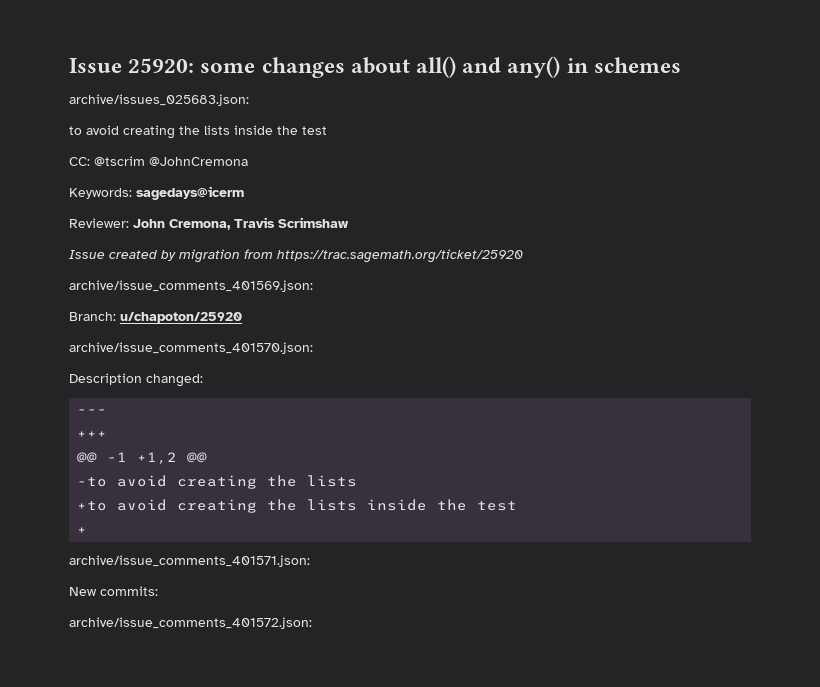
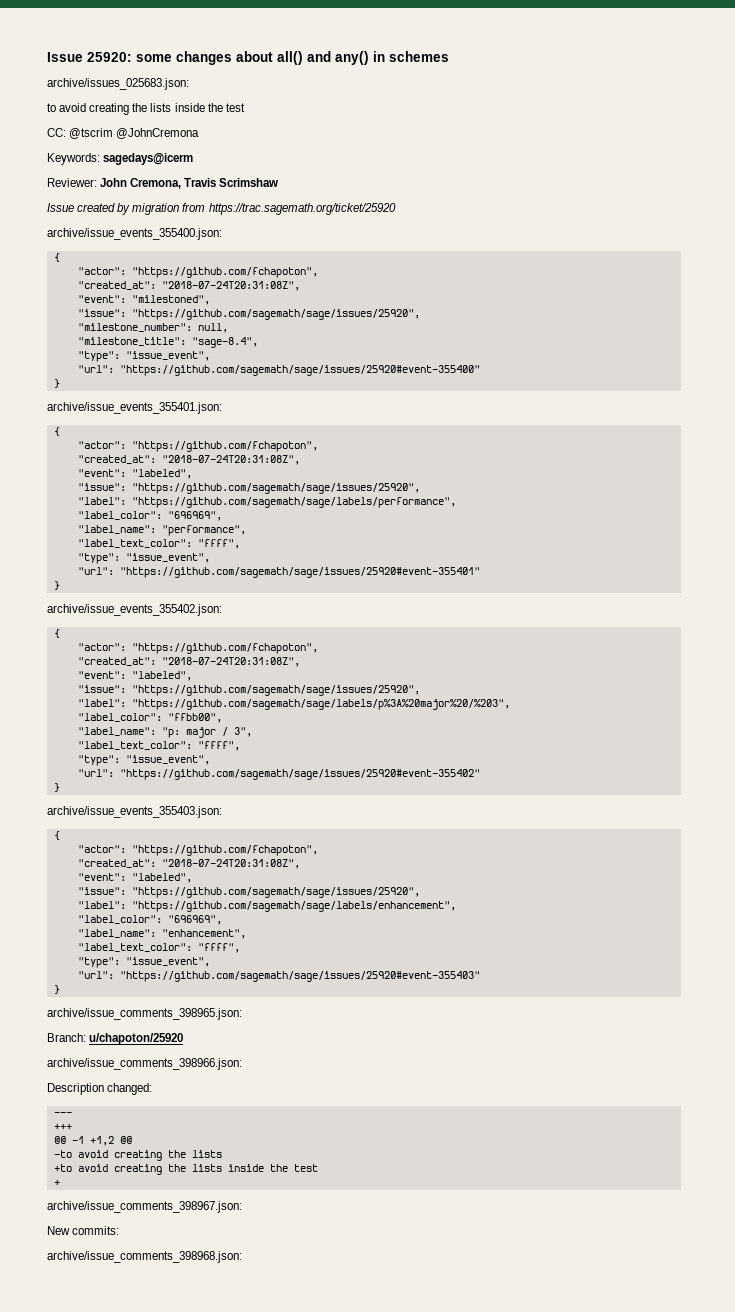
[69,280,313,292] archive/issue_comments_401569.json: -> [47,228,222,240] [53,253,60,262] [77,267,318,278] [77,281,300,291] [77,295,210,305] [77,309,420,320] [77,323,228,333] [77,337,258,348] [77,351,210,362] [77,365,480,376] [53,379,60,388] [47,402,222,414] [53,427,60,436] [77,441,318,452] [77,455,300,465] [77,469,192,479] [77,483,420,494] [77,497,456,508] [77,511,222,521] [77,525,246,536] [77,539,240,549] [77,553,210,564] [77,567,480,578] [53,581,60,590] [47,604,222,616] [53,629,60,638] [77,643,318,654] [77,657,300,667] [77,671,192,681] [77,685,420,696] [77,699,510,710] [77,713,222,723] [77,727,252,738] [77,741,240,751] [77,755,210,766] [77,769,480,780] [53,783,60,792] [47,806,222,818] [53,831,60,840] [77,845,318,856] [77,859,300,869] [77,873,192,883] [77,887,420,898] [77,901,456,912] [77,915,222,925] [77,929,246,939] [77,943,240,953] [77,957,210,968] [77,971,480,982] [53,985,60,994] [47,1008,242,1020] archive/issue_events_355400.json: // { // "actor": "https://github.com/fchapoton", // "created_at": "2018-07-24T20:31:08Z", // "event": "milestoned", // "issue": "https://github.com/sagemath/sage/issues/25920", // "milestone_number": null, // "milestone_title": "sage-8.4", // "type": "issue_event", // "url": "https://github.com/sagemath/sage/issues/25920#event-355400" // } // archive/issue_events_355401.json: // { // "actor": "https://github.com/fchapoton", // "created_at": "2018-07-24T20:31:08Z", // "event": "labeled", // "issue": "https://github.com/sagemath/sage/issues/25920", // "label": "https://github.com/sagemath/sage/labels/performance", // "label_color": "696969", // "label_name": "performance", // "label_text_color": "ffff", // "type": "issue_event", // "url": "https://github.com/sagemath/sage/issues/25920#event-355401" // } // archive/issue_events_355402.json: // { // "actor": "https://github.com/fchapoton", // "created_at": "2018-07-24T20:31:08Z", // "event": "labeled", // "issue": "https://github.com/sagemath/sage/issues/25920", // "label": "https://github.com/sagemath/sage/labels/p%3A%20major%20/%203", // "label_color": "ffbb00", // "label_name": "p: major / 3", // "label_text_color": "ffff", // "type": "issue_event", // "url": "https://github.com/sagemath/sage/issues/25920#event-355402" // } // archive/issue_events_355403.json: // { // "actor": "https://github.com/fchapoton", // "created_at": "2018-07-24T20:31:08Z", // "event": "labeled", // "issue": "https://github.com/sagemath/sage/issues/25920", // "label": "https://github.com/sagemath/sage/labels/enhancement", // "label_color": "696969", // "label_name": "enhancement", // "label_text_color": "ffff", // "type": "issue_event", // "url": "https://github.com/sagemath/sage/issues/25920#event-355403" // } // archive/issue_comments_398965.json:
[69,342,313,354] archive/issue_comments_401570.json: -> [47,1058,242,1070] archive/issue_comments_398966.json:
[69,555,310,567] archive/issue_comments_401571.json: -> [47,1201,242,1213] archive/issue_comments_398967.json:
[69,617,312,629] archive/issue_comments_401572.json: -> [47,1251,242,1263] archive/issue_comments_398968.json:

